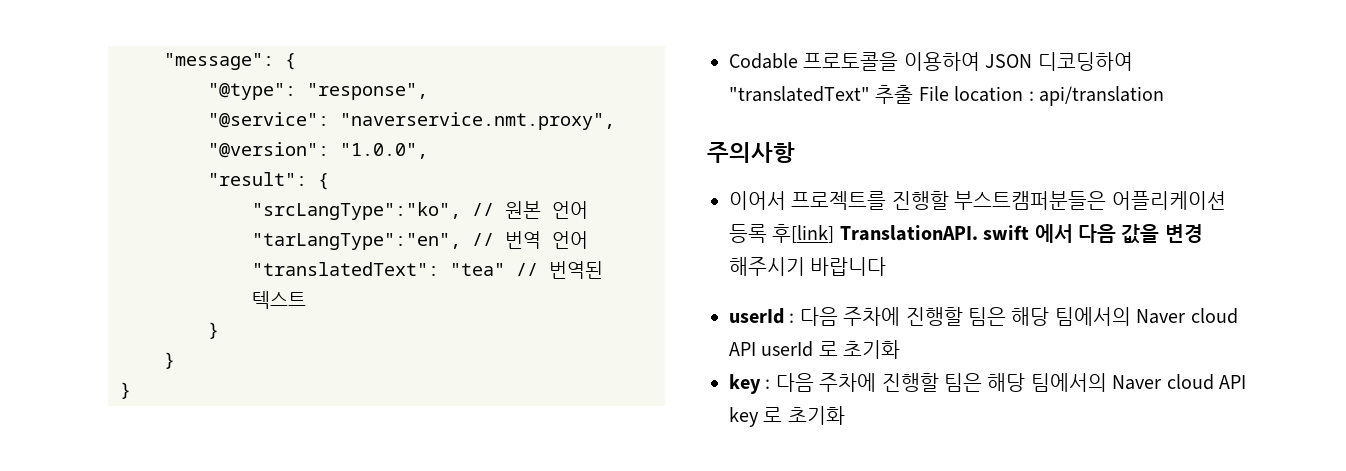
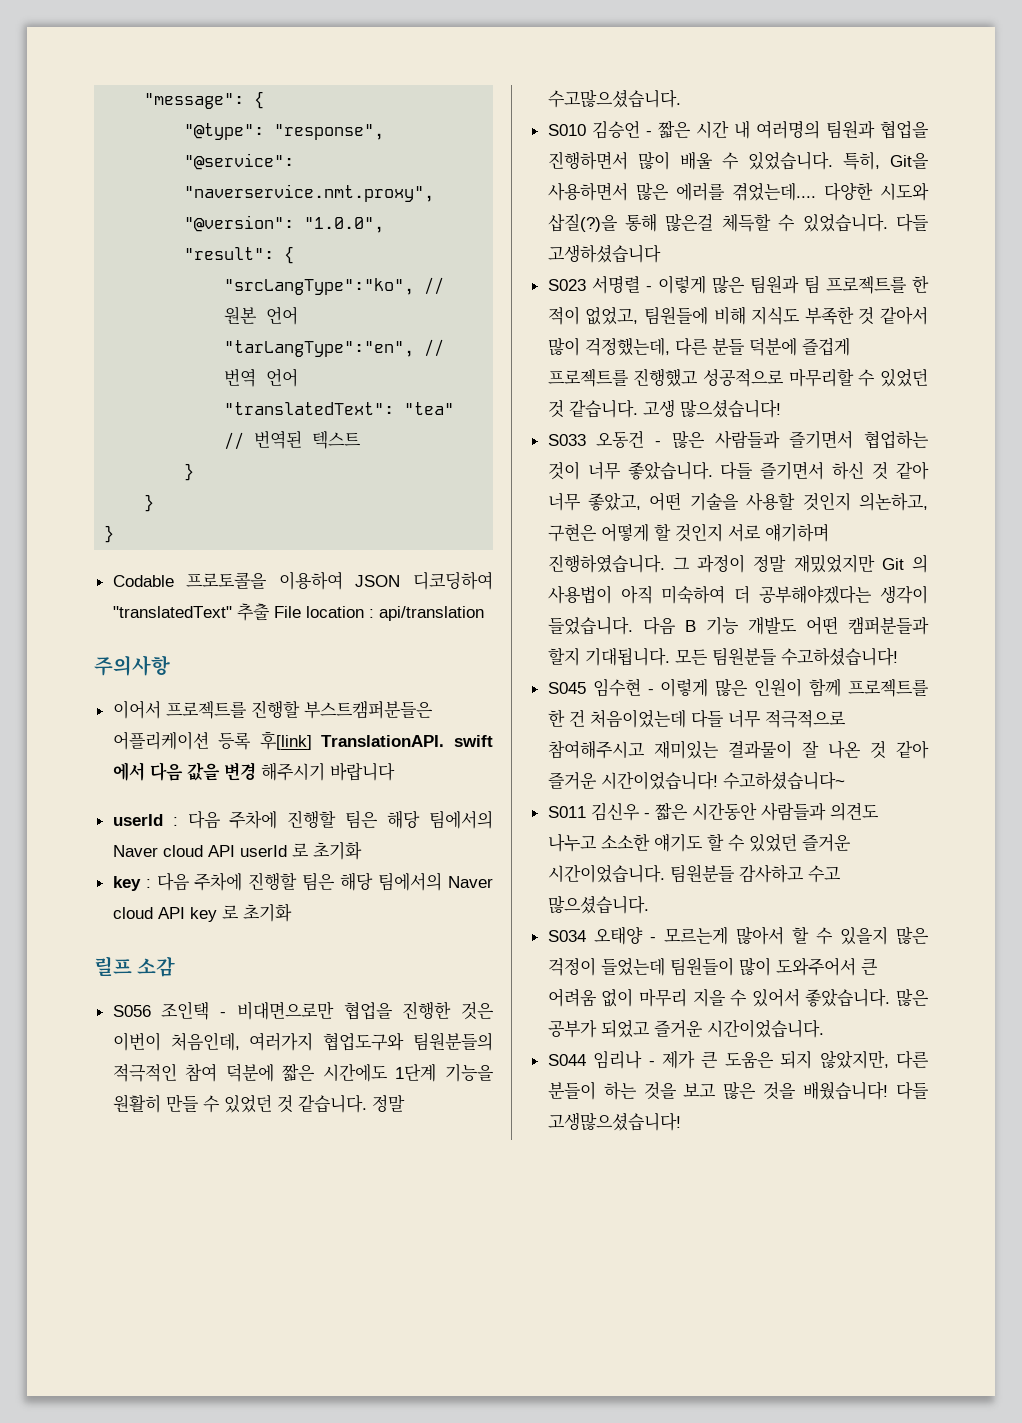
(845, 415) none -> [94,956,176,977] [112,1001,494,1020] [112,1032,493,1051] [112,1063,495,1082] [112,1094,405,1113] [547,89,681,108] [547,120,929,139] [547,151,929,170] [547,182,929,201] [547,213,929,232] [547,244,661,263] [547,275,929,294] [547,306,928,325] [547,337,850,356] [547,368,928,387] [547,399,781,418] [547,430,929,449] [547,461,929,480] [547,492,928,511] [547,523,829,542] [547,554,929,573] [547,585,928,604] [547,616,929,635] [547,647,898,666] [547,678,929,697] [547,709,846,728] [547,740,929,759] [547,771,845,790] [547,802,879,821] [547,833,851,852] [547,864,841,883] [547,895,649,914] [547,926,929,945] [547,957,878,976] [547,988,929,1007] [547,1019,824,1038] [547,1050,929,1069] [547,1081,929,1100] [547,1112,681,1131] // 릴프 소감 // S056 조인택 - 비대면으로만 협업을 진행한 것은 이번이 처음인데, 여러가지 협업도구와 팀원분들의 적극적인 참여 덕분에 짧은 시간에도 1단계 기능을 원활히 만들 수 있었던 것 같습니다. 정말 수고많으셨습니다. // S010 김승언 - 짧은 시간 내 여러명의 팀원과 협업을 진행하면서 많이 배울 수 있었습니다. 특히, Git을 사용하면서 많은 에러를 겪었는데.... 다양한 시도와 삽질(?)을 통해 많은걸 체득할 수 있었습니다. 다들 고생하셨습니다 // S023 서명렬 - 이렇게 많은 팀원과 팀 프로젝트를 한 적이 없었고, 팀원들에 비해 지식도 부족한 것 같아서 많이 걱정했는데, 다른 분들 덕분에 즐겁게 프로젝트를 진행했고 성공적으로 마무리할 수 있었던 것 같습니다. 고생 많으셨습니다! // S033 오동건 - 많은 사람들과 즐기면서 협업하는 것이 너무 좋았습니다. 다들 즐기면서 하신 것 같아 너무 좋았고, 어떤 기술을 사용할 것인지 의논하고, 구현은 어떻게 할 것인지 서로 얘기하며 진행하였습니다. 그 과정이 정말 재밌었지만 Git 의 사용법이 아직 미숙하여 더 공부해야겠다는 생각이 들었습니다. 다음 B 기능 개발도 어떤 캠퍼분들과 할지 기대됩니다. 모든 팀원분들 수고하셨습니다! // S045 임수현 - 이렇게 많은 인원이 함께 프로젝트를 한 건 처음이었는데 다들 너무 적극적으로 참여해주시고 재미있는 결과물이 잘 나온 것 같아 즐거운 시간이었습니다! 수고하셨습니다~ // S011 김신우 - 짧은 시간동안 사람들과 의견도 나누고 소소한 얘기도 할 수 있었던 즐거운 시간이었습니다. 팀원분들 감사하고 수고 많으셨습니다. // S034 오태양 - 모르는게 많아서 할 수 있을지 많은 걱정이 들었는데 팀원들이 많이 도와주어서 큰 어려움 없이 마무리 지을 수 있어서 좋았습니다. 많은 공부가 되었고 즐거운 시간이었습니다. // S044 임리나 - 제가 큰 도움은 되지 않았지만, 다른 분들이 하는 것을 보고 많은 것을 배웠습니다! 다들 고생많으셨습니다!

